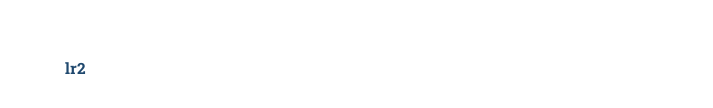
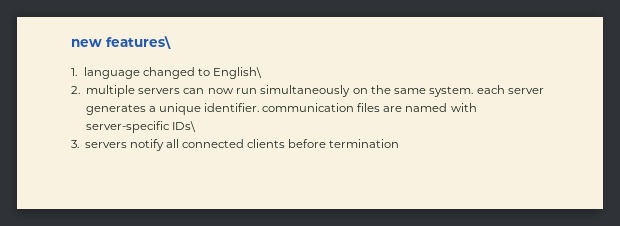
[65,62,86,74] lr2 -> [71,36,171,49] [71,67,263,79] [71,85,544,97] [85,103,477,115] [85,121,196,133] [71,139,400,151] new features\ // 1. language changed to English\ // 2. multiple servers can now run simultaneously on the same system. each server generates a unique identifier. communication files are named with server-specific IDs\ // 3. servers notify all connected clients before termination

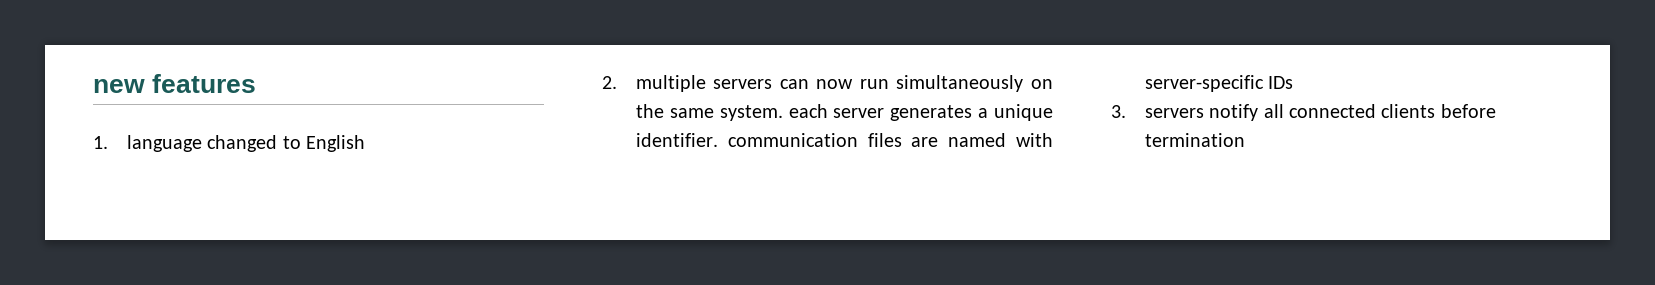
[106,36,171,49] features\ -> [152,74,257,93] features
[213,67,263,79] English\ -> [306,135,366,152] English
[171,121,196,132] IDs\ -> [1268,76,1294,89] IDs

